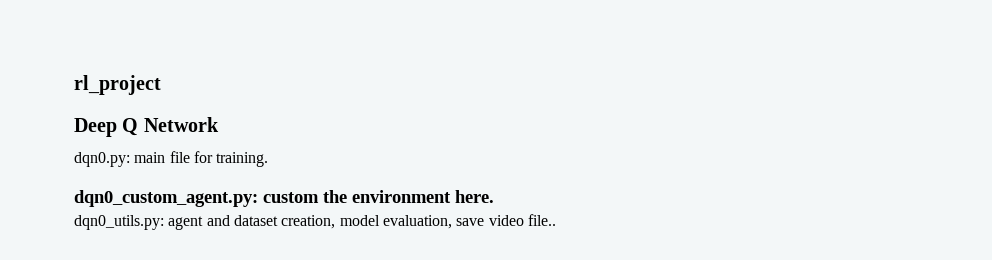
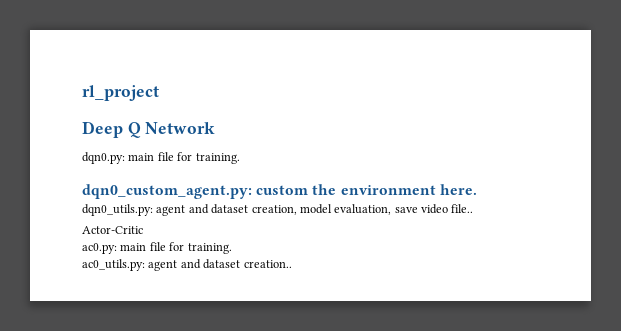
(556, 220) none -> [82,226,143,234] [82,242,232,254] [82,259,292,271] // Actor-Critic // ac0.py: main file for training. // ac0_utils.py: agent and dataset creation..

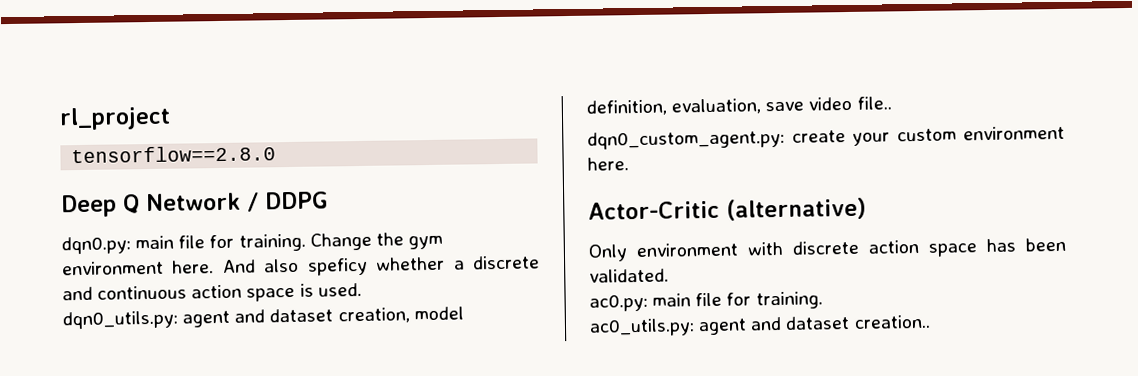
(159, 93) none -> [71,145,277,164] // tensorflow==2.8.0
(216, 128) none -> [247,191,329,212] / DDPG
[82,184,477,199] // dqn0_custom_agent.py: custom the environment here. -> [309,232,443,251] [62,255,541,276] [62,282,362,302] Change the gym environment here. And also speficy whether a discrete and continuous action space is used.
(332, 209) none -> [586,99,667,116] definition,
[82,226,143,234] Actor-Critic -> [587,125,1065,150] [587,157,629,171] [588,197,867,221] [588,237,1066,262] [589,268,669,283] dqn0_custom_agent.py: create your custom environment here. // Actor-Critic (alternative) // Only environment with discrete action space has been validated.

